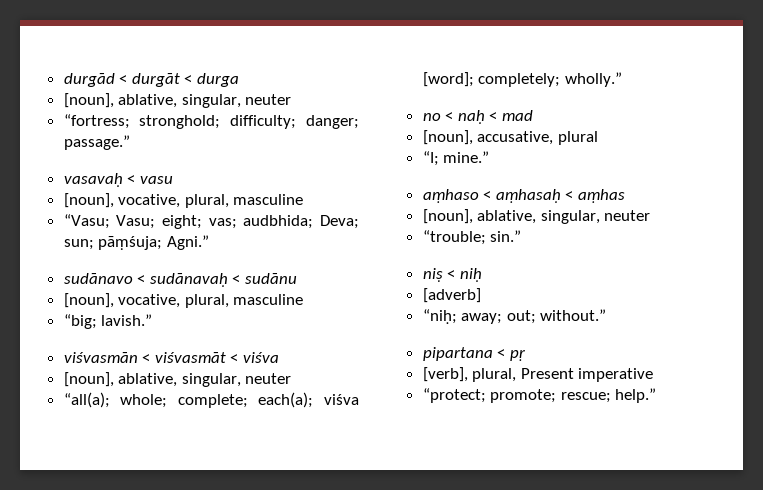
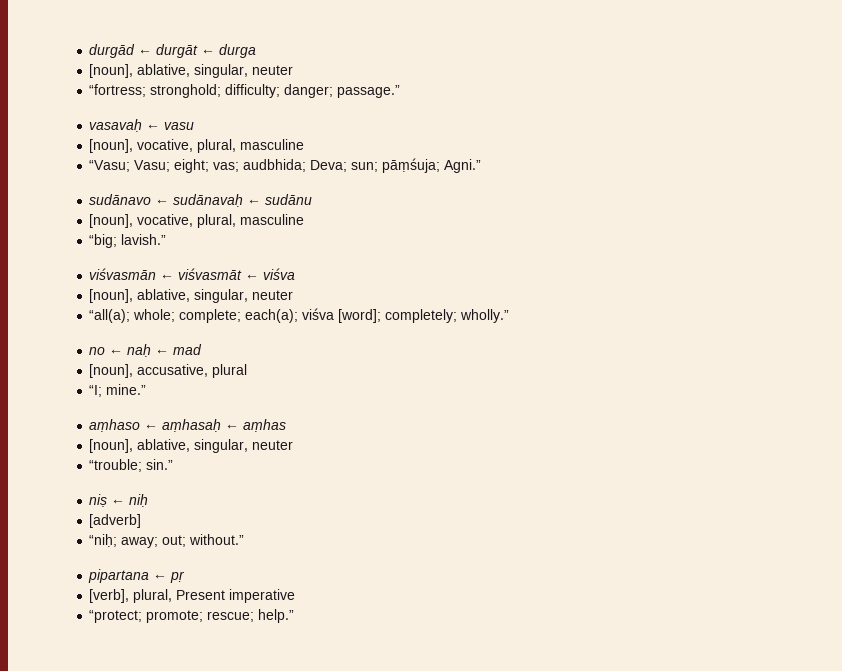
[119,73,193,87] < durgāt < -> [138,44,216,58] ← durgāt ←
[127,175,136,184] < -> [146,124,161,130] ←
[137,273,241,287] < sudānavaḥ < -> [155,194,262,207] ← sudānavaḥ ←
[142,352,239,363] < viśvasmāt < -> [160,268,260,280] ← viśvasmāt ←
[445,110,498,124] < naḥ < -> [109,344,170,357] ← naḥ ←
[483,189,574,203] < aṃhasaḥ < -> [144,419,240,432] ← aṃhasaḥ ←
[447,270,456,279] < -> [111,499,126,505] ←
[497,349,506,358] < -> [153,574,168,580] ←

